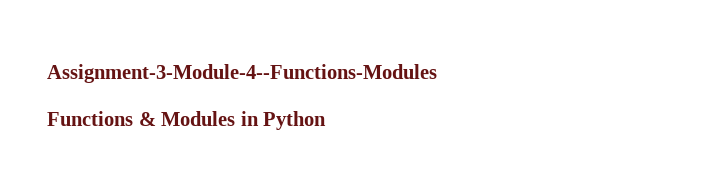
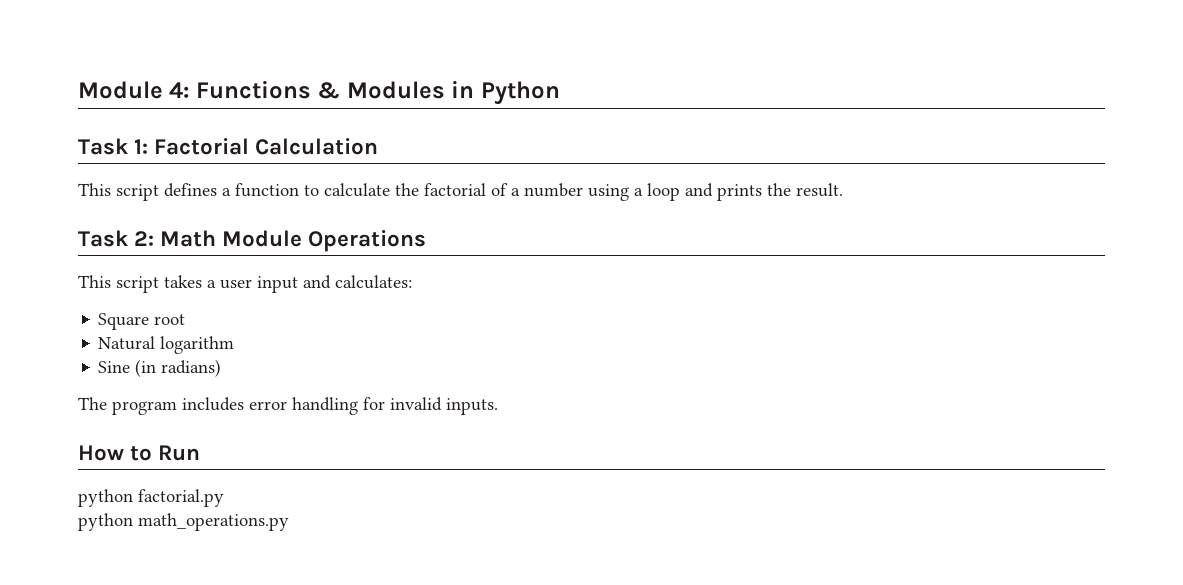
[47,64,437,83] Assignment-3-Module-4--Functions-Modules // -> [78,81,190,99] Module 4:
(327, 120) none -> [78,138,379,155] [78,183,843,201] [78,230,427,252] [78,275,412,293] [98,313,186,330] [98,336,235,354] [98,359,222,377] [78,397,498,415] [78,445,201,461] [78,489,224,507] [78,513,289,531] // Task 1: Factorial Calculation // This script defines a function to calculate the factorial of a number using a loop and prints the result. // Task 2: Math Module Operations // This script takes a user input and calculates: // Square root // Natural logarithm // Sine (in radians) // The program includes error handling for invalid inputs. // How to Run // python factorial.py // python math_operations.py

